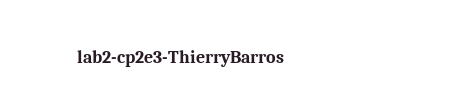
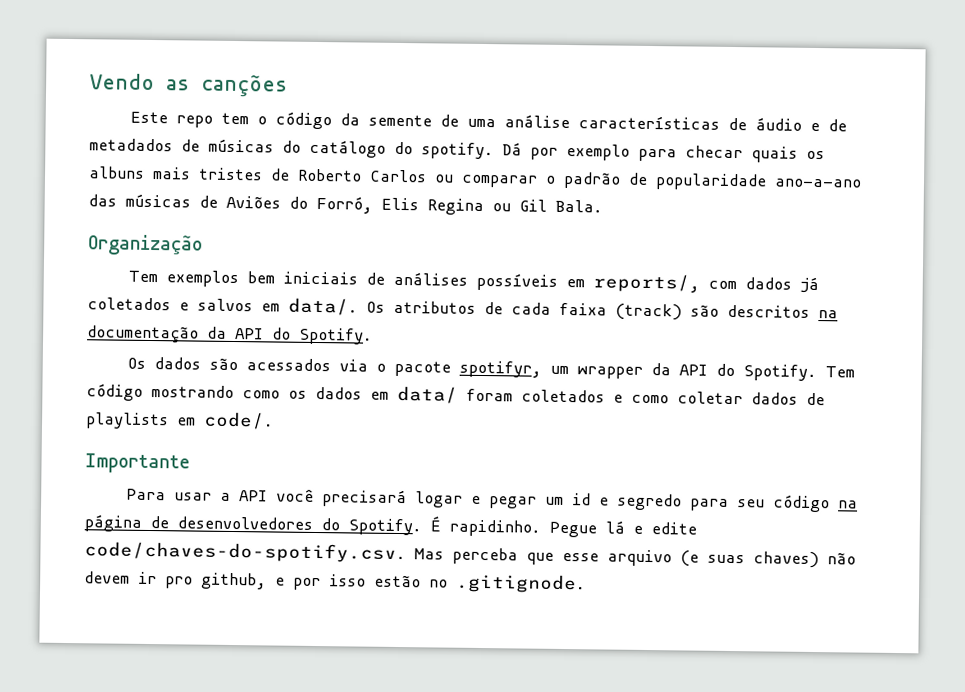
[77,50,284,67] lab2-cp2e3-ThierryBarros -> [90,73,288,98] [129,111,847,132] [89,138,825,163] [88,166,862,191] [88,193,603,216] [88,234,203,256] [127,270,819,294] [87,297,838,321] [87,325,373,345] [126,357,855,382] [86,383,825,406] [85,411,274,430] [85,453,190,474] [125,488,858,513] [84,514,697,538] [84,541,856,569] [84,571,586,594] Vendo as canções // Este repo tem o código da semente de uma análise características de áudio e de metadados de músicas do catálogo do spotify. Dá por exemplo para checar quais os albuns mais tristes de Roberto Carlos ou comparar o padrão de popularidade ano-a-ano das músicas de Aviões do Forró, Elis Regina ou Gil Bala. // Organização // Tem exemplos bem iniciais de análises possíveis em reports/, com dados já coletados e salvos em data/. Os atributos de cada faixa (track) são descritos na documentação da API do Spotify. // Os dados são acessados via o pacote spotifyr, um wrapper da API do Spotify. Tem código mostrando como os dados em data/ foram coletados e como coletar dados de playlists em code/. // Importante // Para usar a API você precisará logar e pegar um id e segredo para seu código na página de desenvolvedores do Spotify. É rapidinho. Pegue lá e edite code/chaves-do-spotify.csv. Mas perceba que esse arquivo (e suas chaves) não devem ir pro github, e por isso estão no .gitignode.

